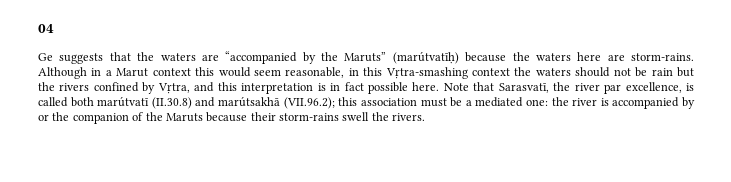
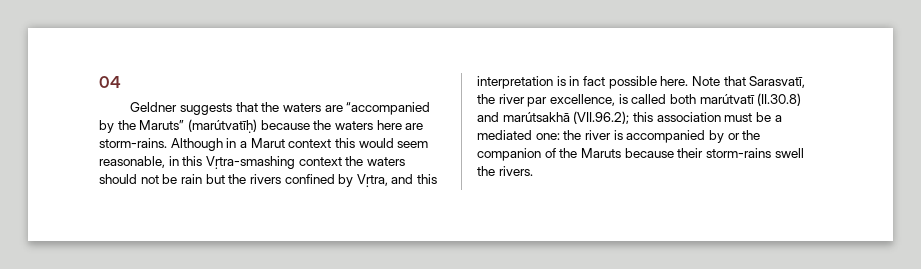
[38,53,53,61] Ge -> [130,102,178,112] Geldner

